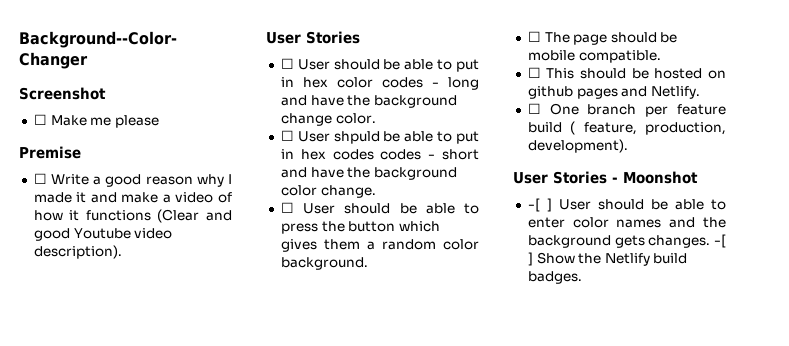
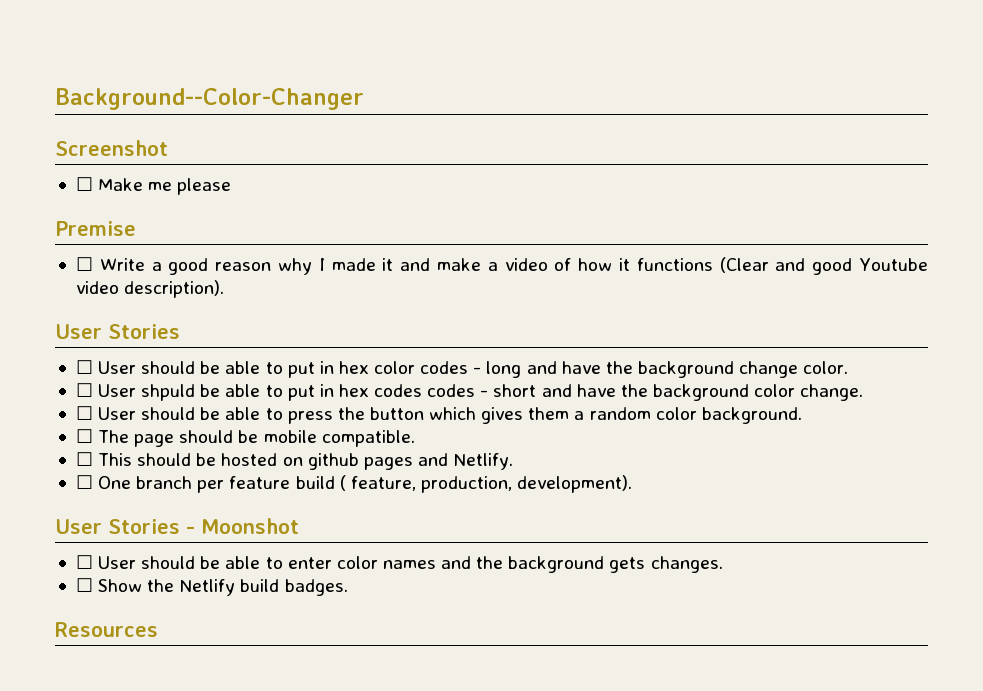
[527,198,552,212] -[ ] -> [75,555,93,569] ☐
[714,234,726,248] [527,252,533,266] -[ ] -> [75,578,93,592] // ☐
(582, 277) none -> [55,622,158,637] // Resources

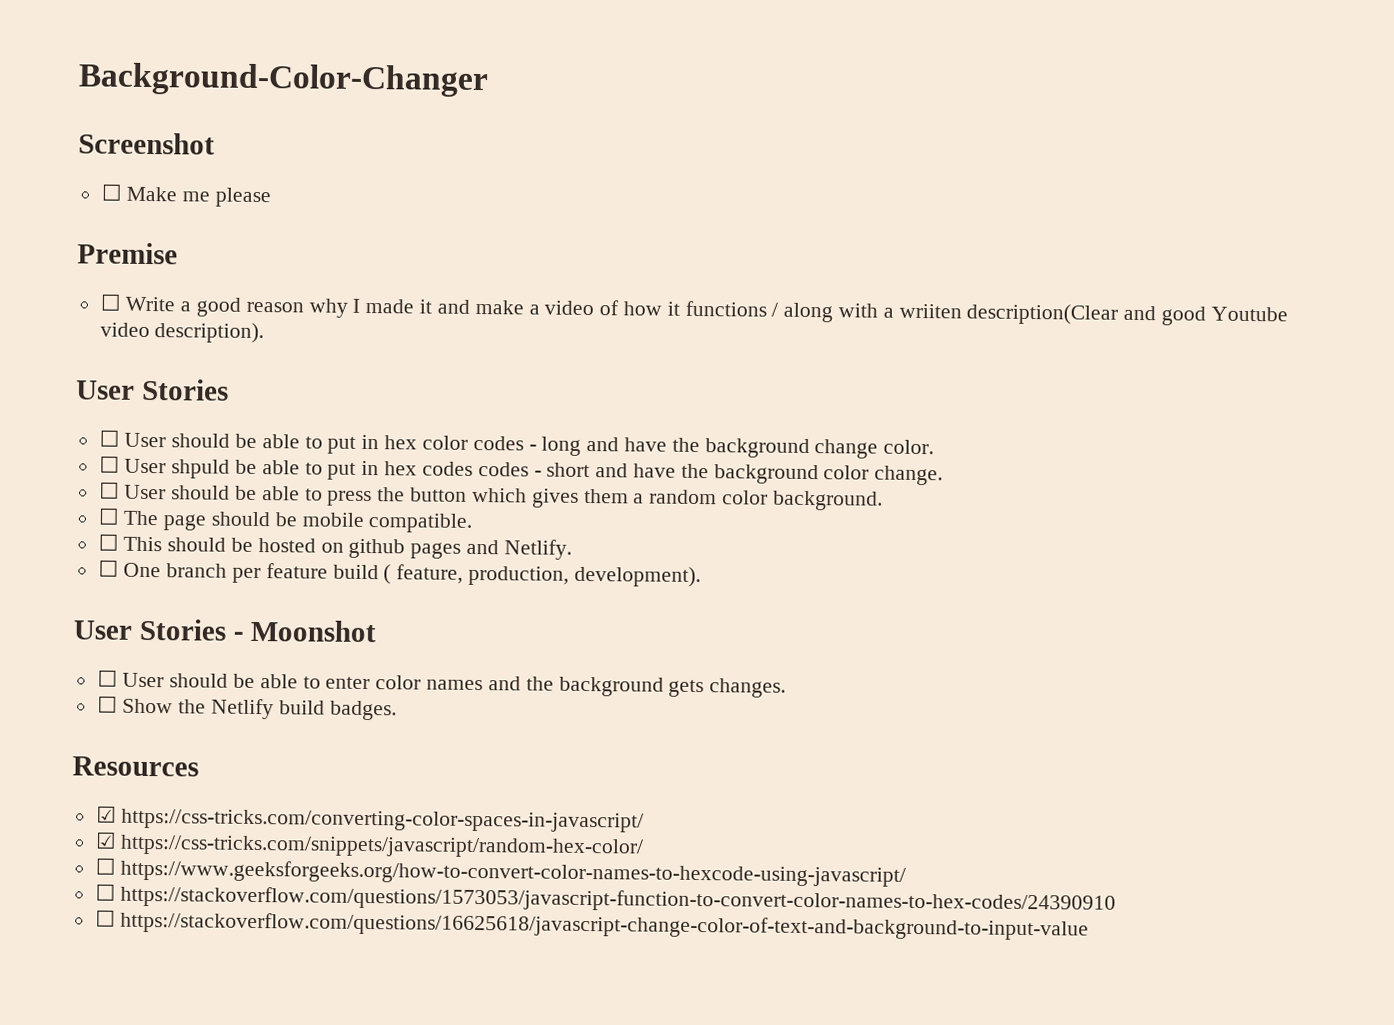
[55,88,364,110] Background--Color-Changer -> [78,62,489,98] Background-Color-Changer
[719,257,769,273] (Clear -> [771,302,1119,325] / along with a wriiten description(Clear
(158, 629) none -> [95,805,645,833] [94,831,645,859] [94,857,907,887] [94,883,1117,915] [94,909,1090,941] // ☑ https://css-tricks.com/converting-color-spaces-in-javascript/ // ☑ https://css-tricks.com/snippets/javascript/random-hex-color/ // ☐ https://www.geeksforgeeks.org/how-to-convert-color-names-to-hexcode-using-javascript/ // ☐ https://stackoverflow.com/questions/1573053/javascript-function-to-convert-color-names-to-hex-codes/24390910 // ☐ https://stackoverflow.com/questions/16625618/javascript-change-color-of-text-and-background-to-input-value

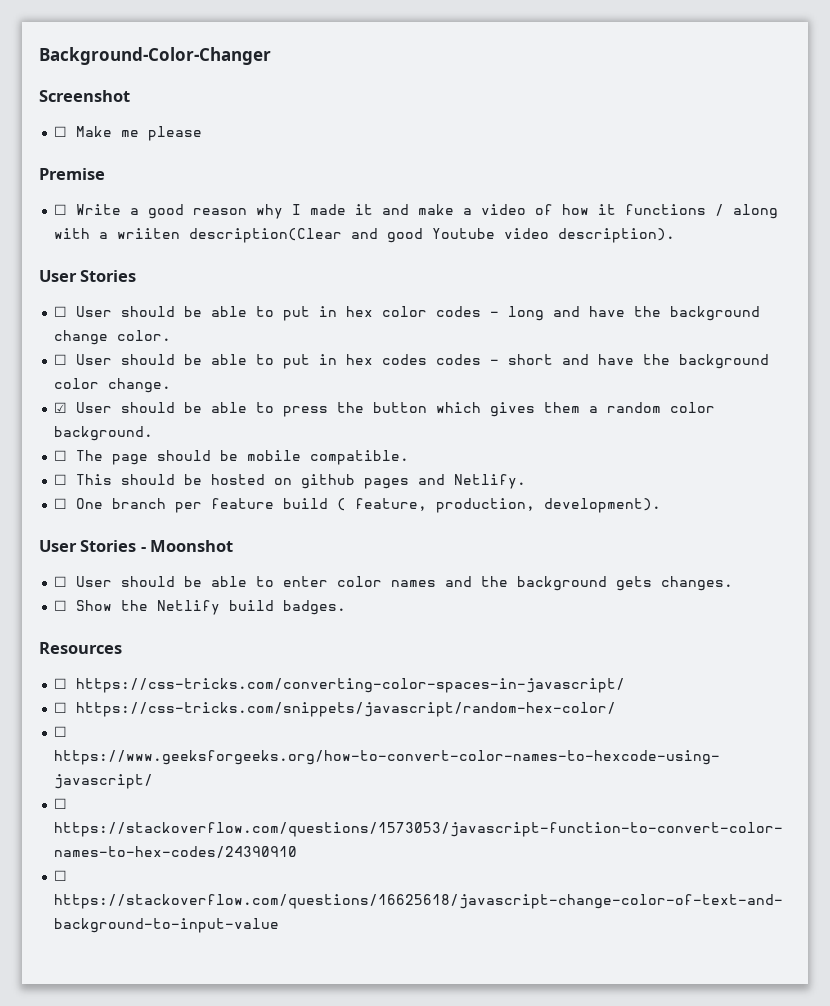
[171,459,231,479] shpuld -> [121,354,176,365] should
[98,481,120,499] ☐ -> [54,402,68,413] ☑
[95,805,117,823] ☑ -> [54,678,68,689] ☐
[94,831,117,849] ☑ -> [54,702,68,713] ☐

